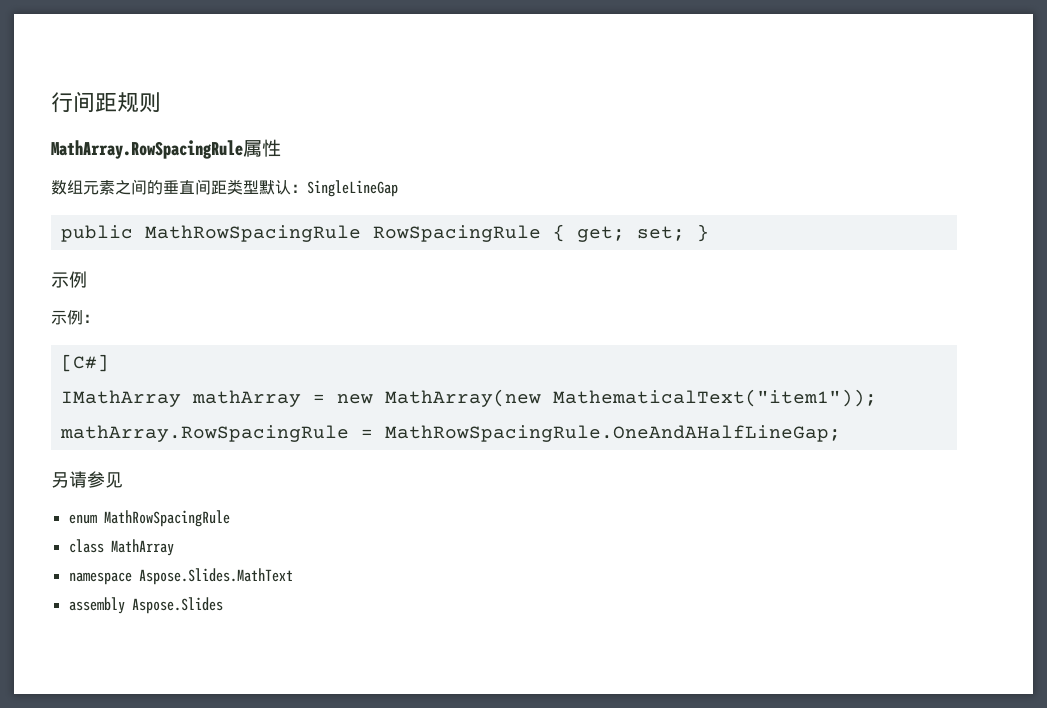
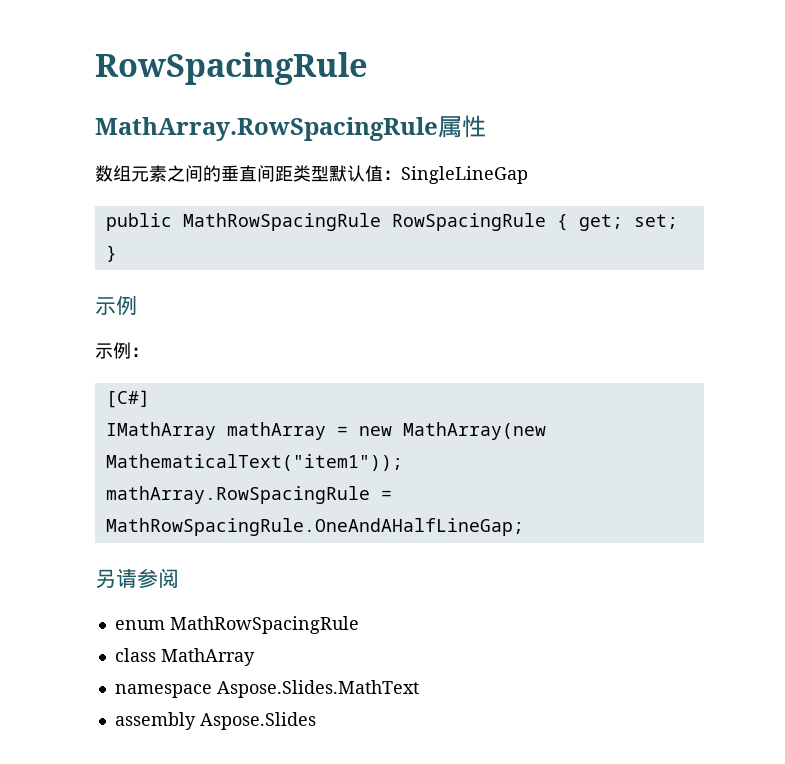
[51,91,161,113] 行间距规则 -> [95,52,368,85] RowSpacingRule
(291, 187) none -> [365,165,383,182] 值
[105,472,123,488] 见 -> [158,568,179,588] 阅

